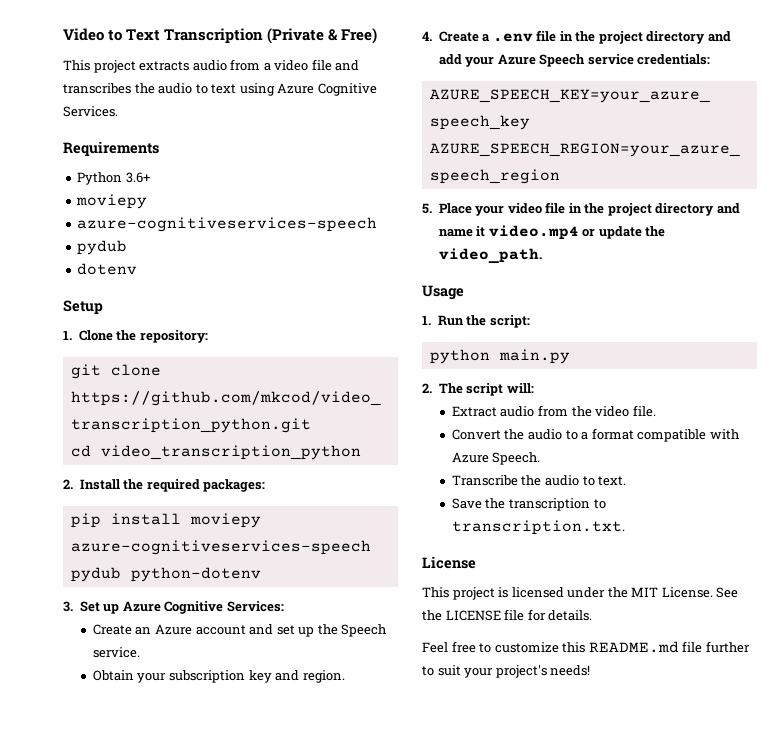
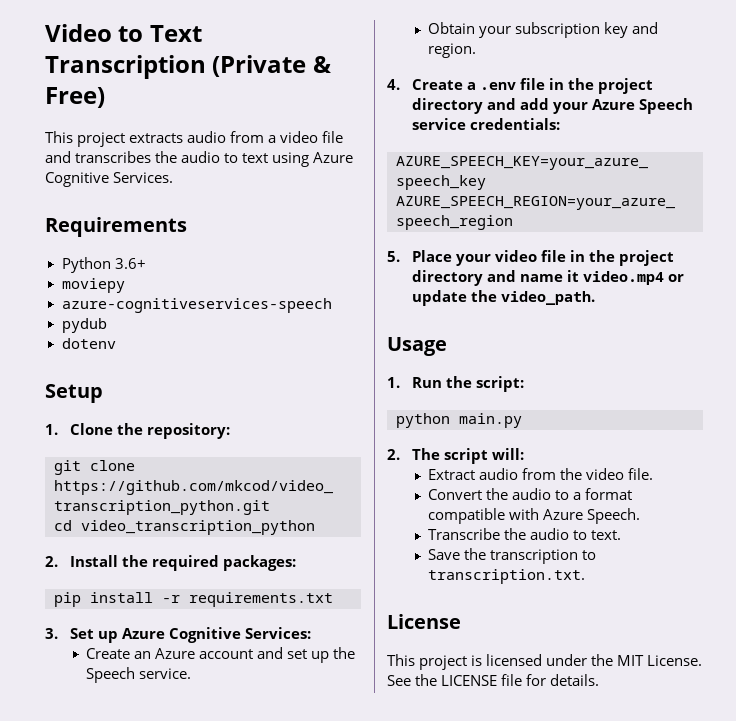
[189,513,261,528] [70,540,371,555] [70,567,261,582] moviepy azure-cognitiveservices-speech pydub python-dotenv -> [162,592,333,607] -r requirements.txt
[422,641,750,653] [422,665,591,678] // Feel free to customize this README.md file further to suit your project's needs! -> (600, 680) none

